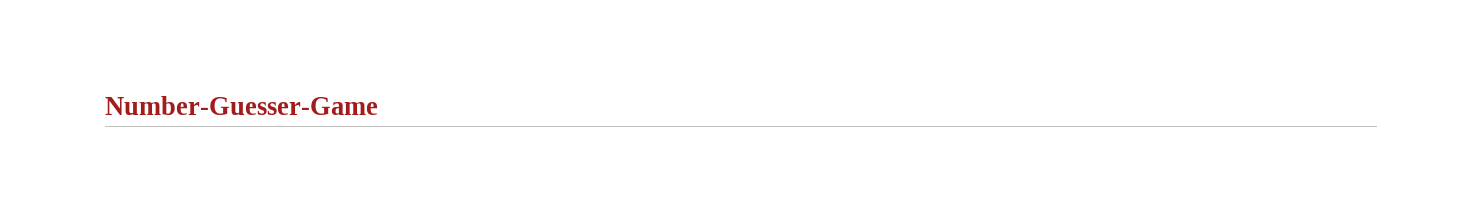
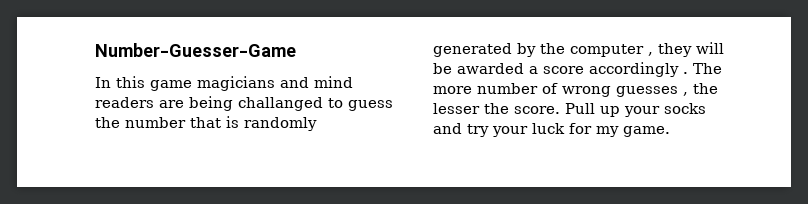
(378, 105) none -> [95,76,353,91] [95,96,393,111] [95,116,317,131] [433,42,724,57] [433,62,722,77] [433,83,718,97] [433,103,706,117] [433,123,670,137] // In this game magicians and mind readers are being challanged to guess the number that is randomly generated by the computer , they will be awarded a score accordingly . The more number of wrong guesses , the lesser the score. Pull up your socks and try your luck for my game.

